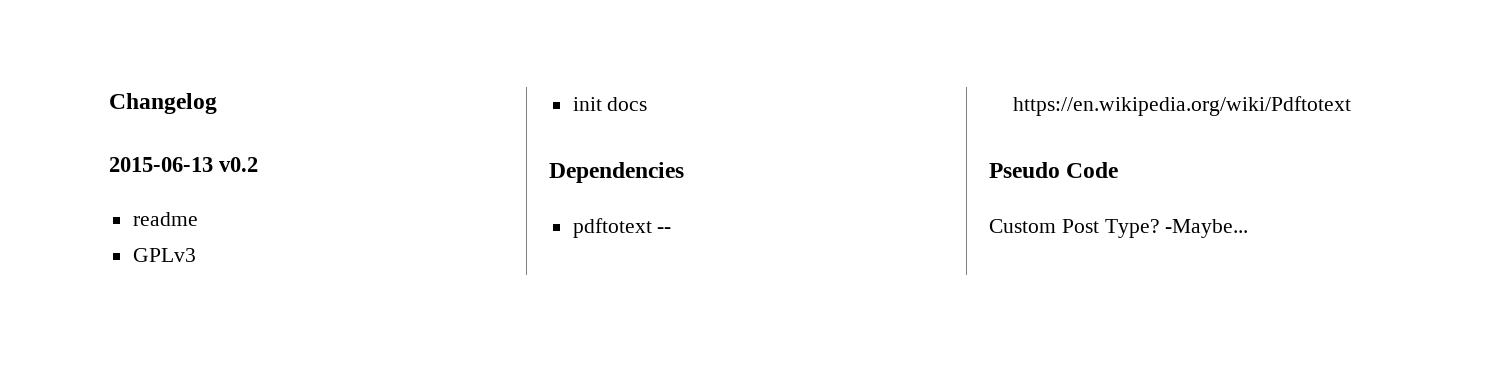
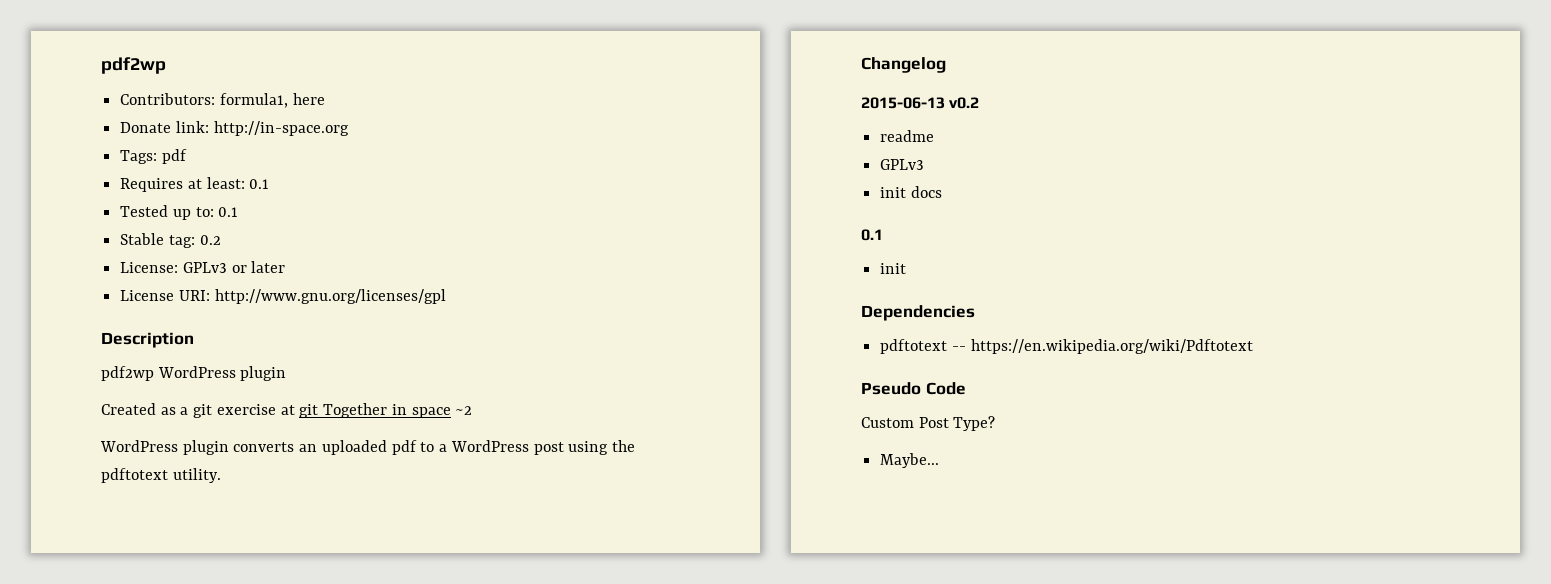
(109, 103) none -> [101,57,166,74] [120,93,325,108] [120,121,349,136] [120,149,187,164] [120,177,270,192] [120,205,239,220] [120,233,221,248] [120,261,286,273] [120,289,446,304] [101,332,194,348] [101,366,287,381] [101,403,473,418] [100,440,635,455] [101,468,221,483] pdf2wp // Contributors: formula1, here // Donate link: http://in-space.org // Tags: pdf // Requires at least: 0.1 // Tested up to: 0.1 // Stable tag: 0.2 // License: GPLv3 or later // License URI: http://www.gnu.org/licenses/gpl // Description // pdf2wp WordPress plugin // Created as a git exercise at git Together in space ~2 // WordPress plugin converts an uploaded pdf to a WordPress post using the pdftotext utility. //
(648, 104) none -> [861,229,883,241] [880,263,907,274] // 0.1 // init
[1165,219,1249,238] -Maybe... -> [880,453,940,468] // Maybe...

